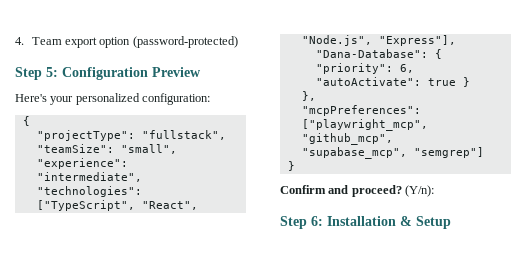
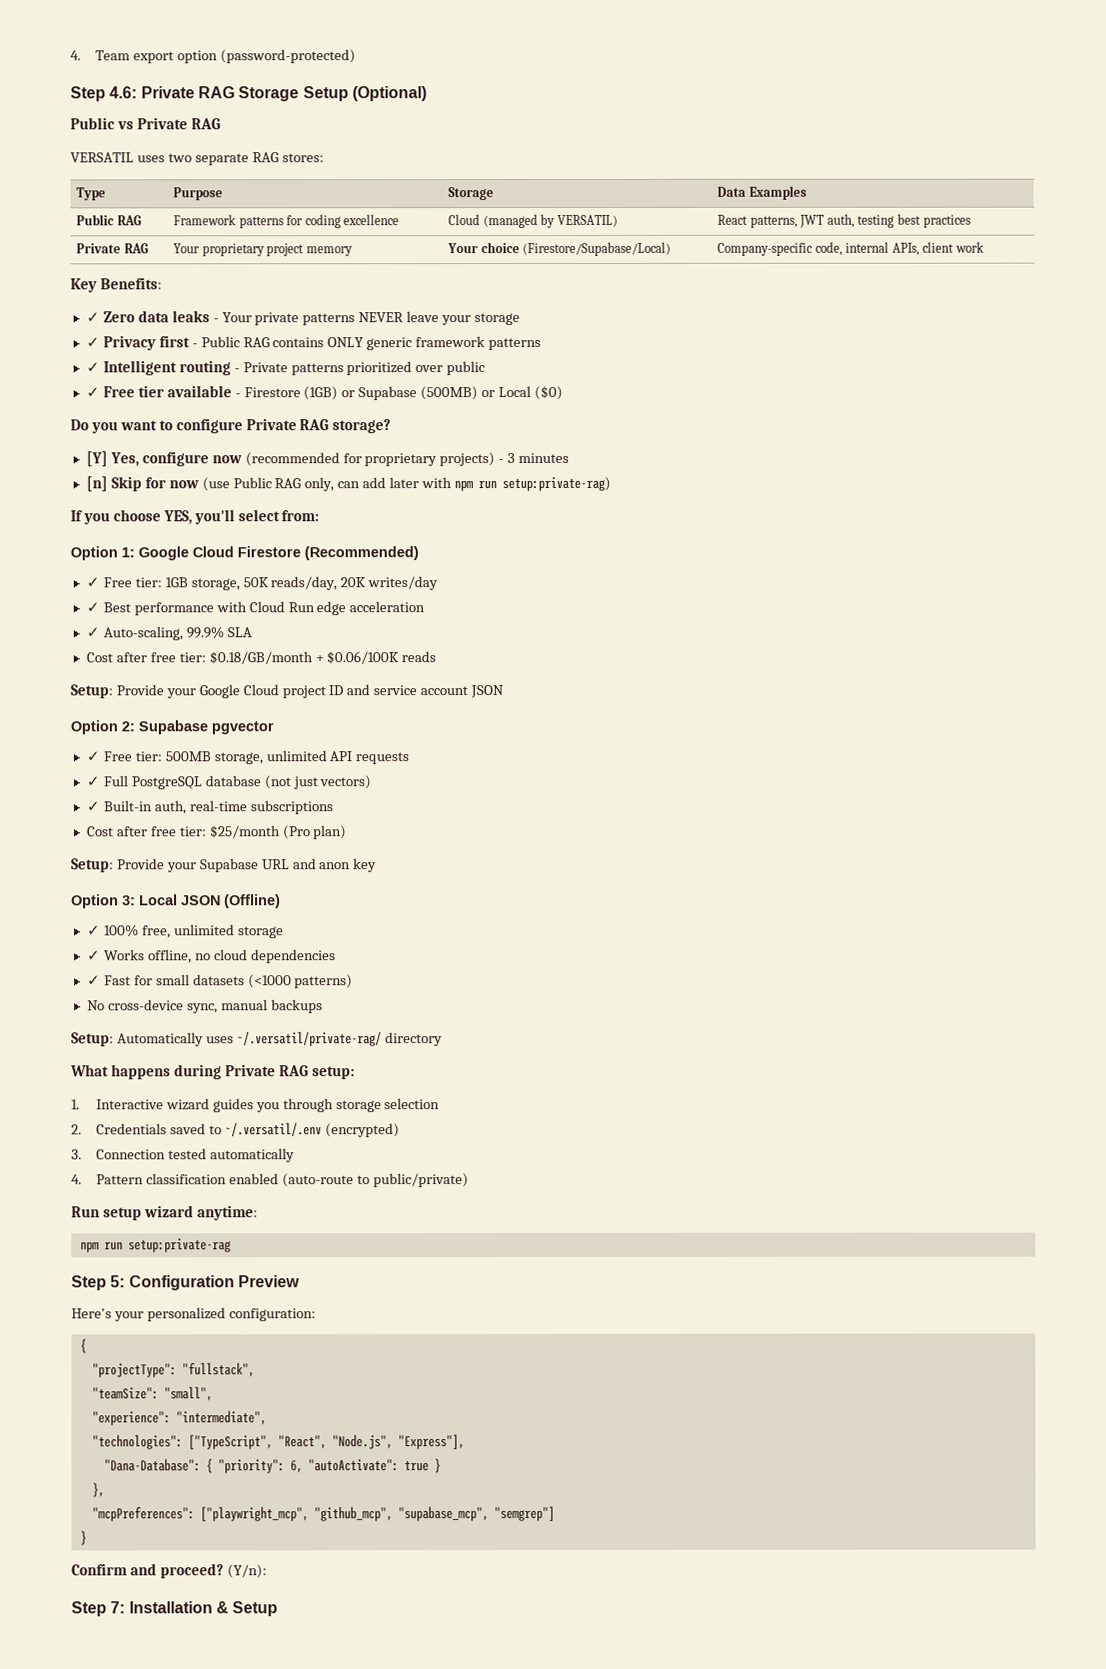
(238, 42) none -> [70,86,427,102] [70,117,221,130] [70,152,324,166] [76,187,107,201] [173,187,224,201] [448,187,495,201] [717,185,807,200] [76,214,142,226] [173,214,400,229] [448,213,618,229] [717,213,971,228] [76,243,149,254] [173,243,353,257] [447,241,672,257] [717,241,984,256] [70,277,162,293] [85,310,521,326] [85,335,542,351] [85,360,486,376] [85,385,563,401] [70,418,392,434] [85,451,570,467] [85,476,611,492] [70,509,320,525] [70,546,419,561] [85,576,439,591] [85,601,426,616] [85,626,252,641] [85,651,437,665] [70,684,505,699] [70,720,274,735] [85,750,410,765] [85,775,372,790] [85,800,333,815] [85,825,348,840] [71,858,378,873] [71,894,281,909] [86,924,284,939] [86,949,336,964] [86,974,354,989] [86,999,323,1014] [71,1031,443,1047] [70,1064,355,1080] [71,1098,441,1113] [71,1122,400,1138] [71,1148,295,1163] [71,1173,469,1188] [71,1205,258,1221] [79,1238,231,1253] // Step 4.6: Private RAG Storage Setup (Optional) // Public vs Private RAG // VERSATIL uses two separate RAG stores: // Type | Purpose | Storage | Data Examples // Public RAG | Framework patterns for coding excellence | Cloud (managed by VERSATIL) | React patterns, JWT auth, testing best practices // Private RAG | Your proprietary project memory | Your choice (Firestore/Supabase/Local) | Company-specific code, internal APIs, client work // Key Benefits: // ✓ Zero data leaks - Your private patterns NEVER leave your storage // ✓ Privacy first - Public RAG contains ONLY generic framework patterns // ✓ Intelligent routing - Private patterns prioritized over public // ✓ Free tier available - Firestore (1GB) or Supabase (500MB) or Local ($0) // Do you want to configure Private RAG storage? // [Y] Yes, configure now (recommended for proprietary projects) - 3 minutes // [n] Skip for now (use Public RAG only, can add later with npm run setup:private-rag) // If you choose YES, you'll select from: // Option 1: Google Cloud Firestore (Recommended) // ✓ Free tier: 1GB storage, 50K reads/day, 20K writes/day // ✓ Best performance with Cloud Run edge acceleration // ✓ Auto-scaling, 99.9% SLA // Cost after free tier: $0.18/GB/month + $0.06/100K reads // Setup: Provide your Google Cloud project ID and service account JSON // Option 2: Supabase pgvector // ✓ Free tier: 500MB storage, unlimited API requests // ✓ Full PostgreSQL database (not just vectors) // ✓ Built-in auth, real-time subscriptions // Cost after free tier: $25/month (Pro plan) // Setup: Provide your Supabase URL and anon key // Option 3: Local JSON (Offline) // ✓ 100% free, unlimited storage // ✓ Works offline, no cloud dependencies // ✓ Fast for small datasets (<1000 patterns) // No cross-device sync, manual backups // Setup: Automatically uses ~/.versatil/private-rag/ directory // What happens during Private RAG setup: // 1. Interactive wizard guides you through storage selection // 2. Credentials saved to ~/.versatil/.env (encrypted) // 3. Connection tested automatically // 4. Pattern classification enabled (auto-route to public/private) // Run setup wizard anytime: // npm run setup:private-rag
[311,216,323,226] 6: -> [110,1601,126,1614] 7:

